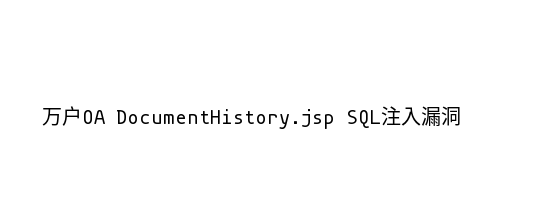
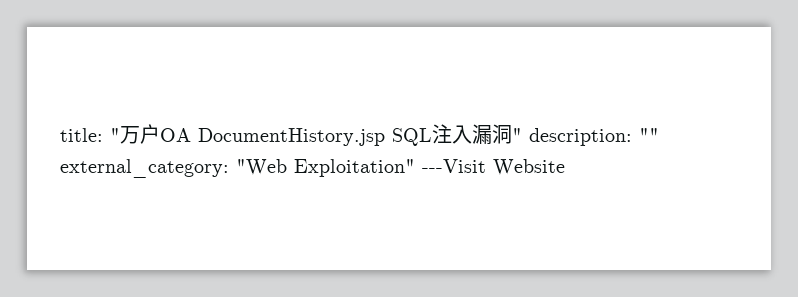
(42, 117) none -> [60,128,120,142] title: "
(461, 116) none -> [512,128,659,146] [60,159,565,178] " description: "" external_category: "Web Exploitation" ---Visit Website

